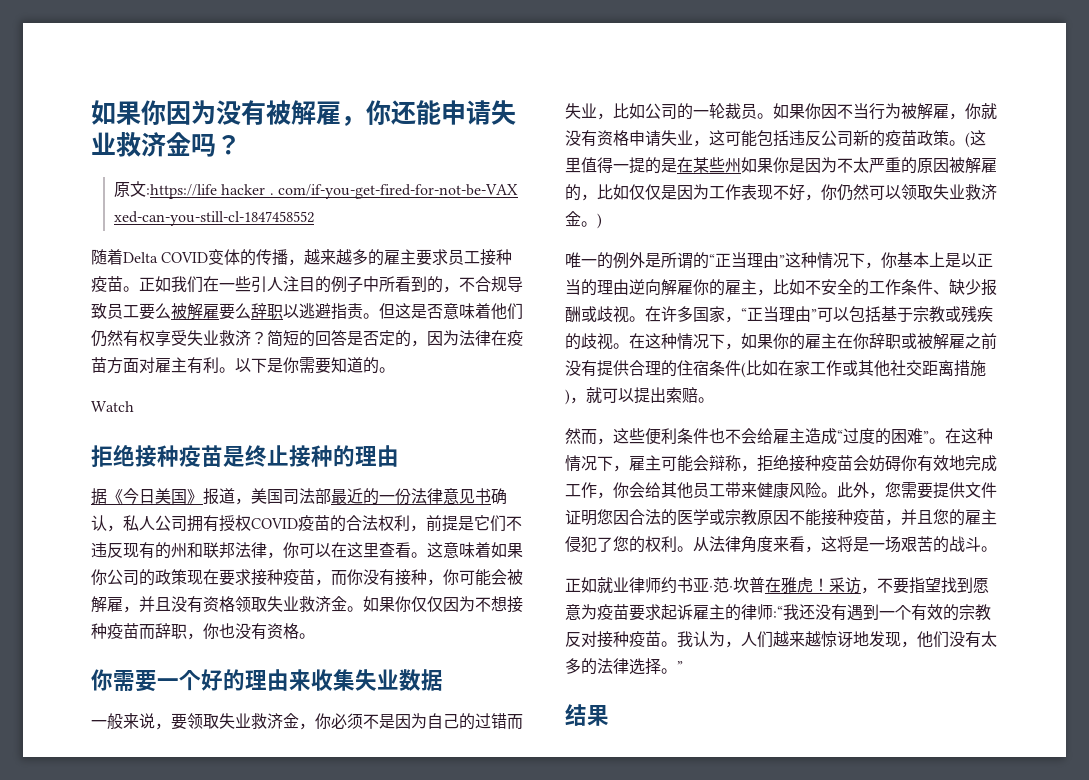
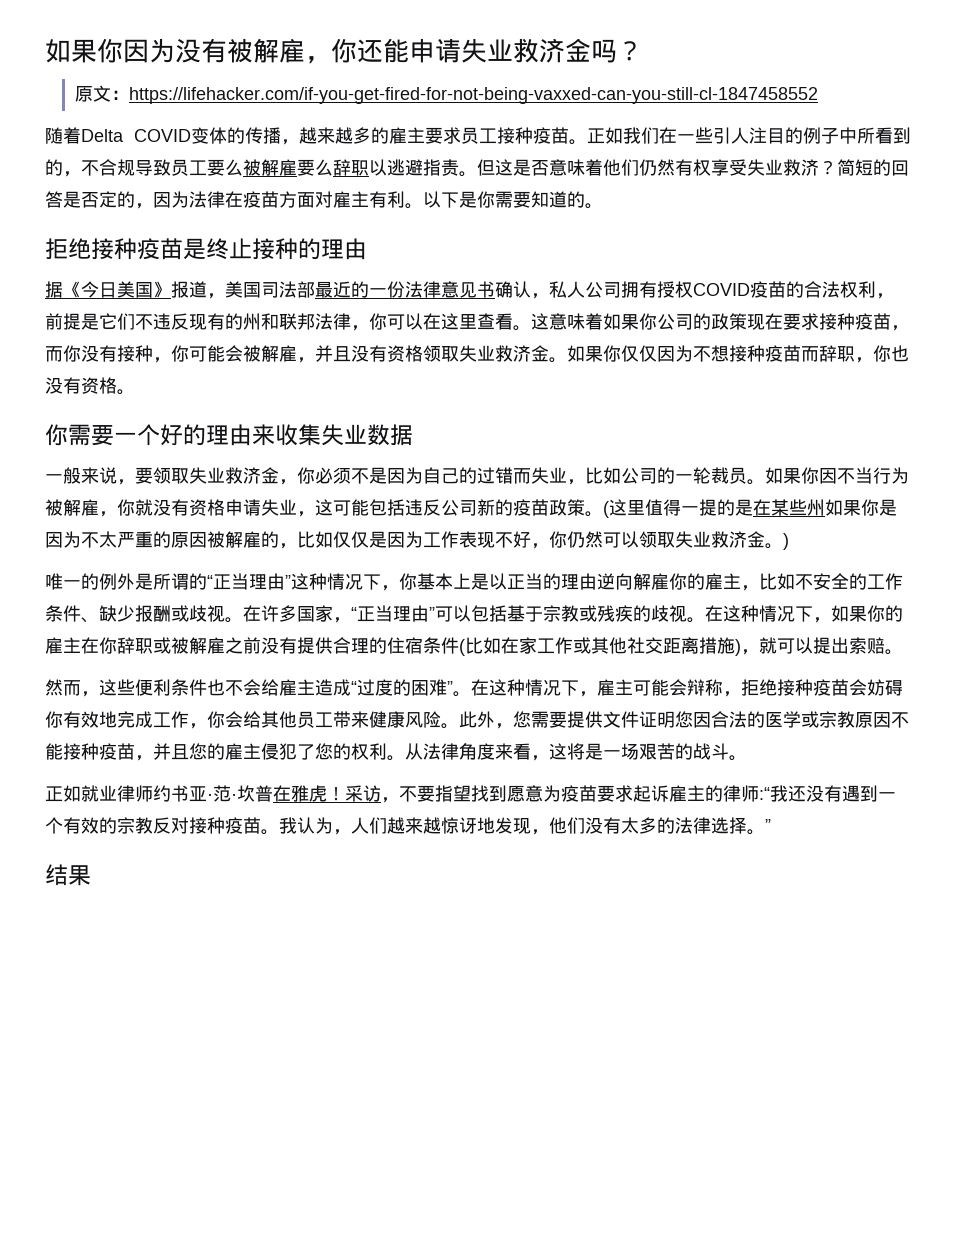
[146,184,519,199] [114,211,315,226] :https://life hacker . com/if-you-get-fired-for-not-be-VAX xed-can-you-still-cl-1847458552 -> [111,87,819,104] ：https://lifehacker.com/if-you-get-fired-for-not-being-vaxxed-can-you-still-cl-1847458552
[91,401,134,412] // Watch -> (603, 206) none

